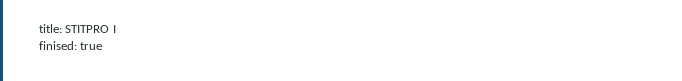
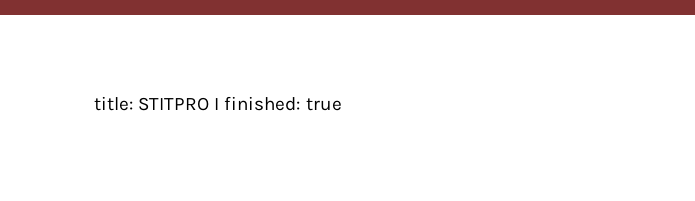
[39,41,77,50] // finised: -> [224,96,301,111] finished:

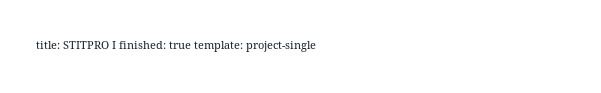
(342, 104) none -> [194,41,316,52] template: project-single

